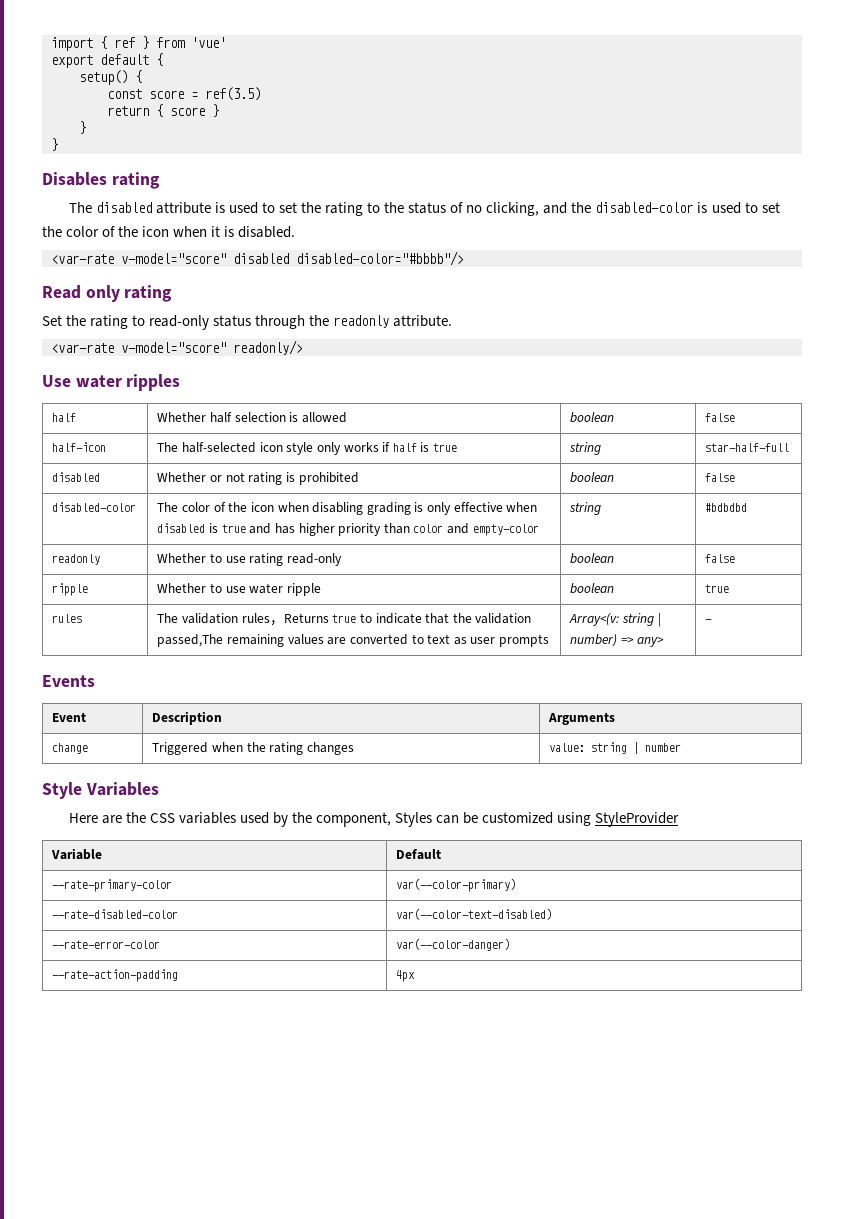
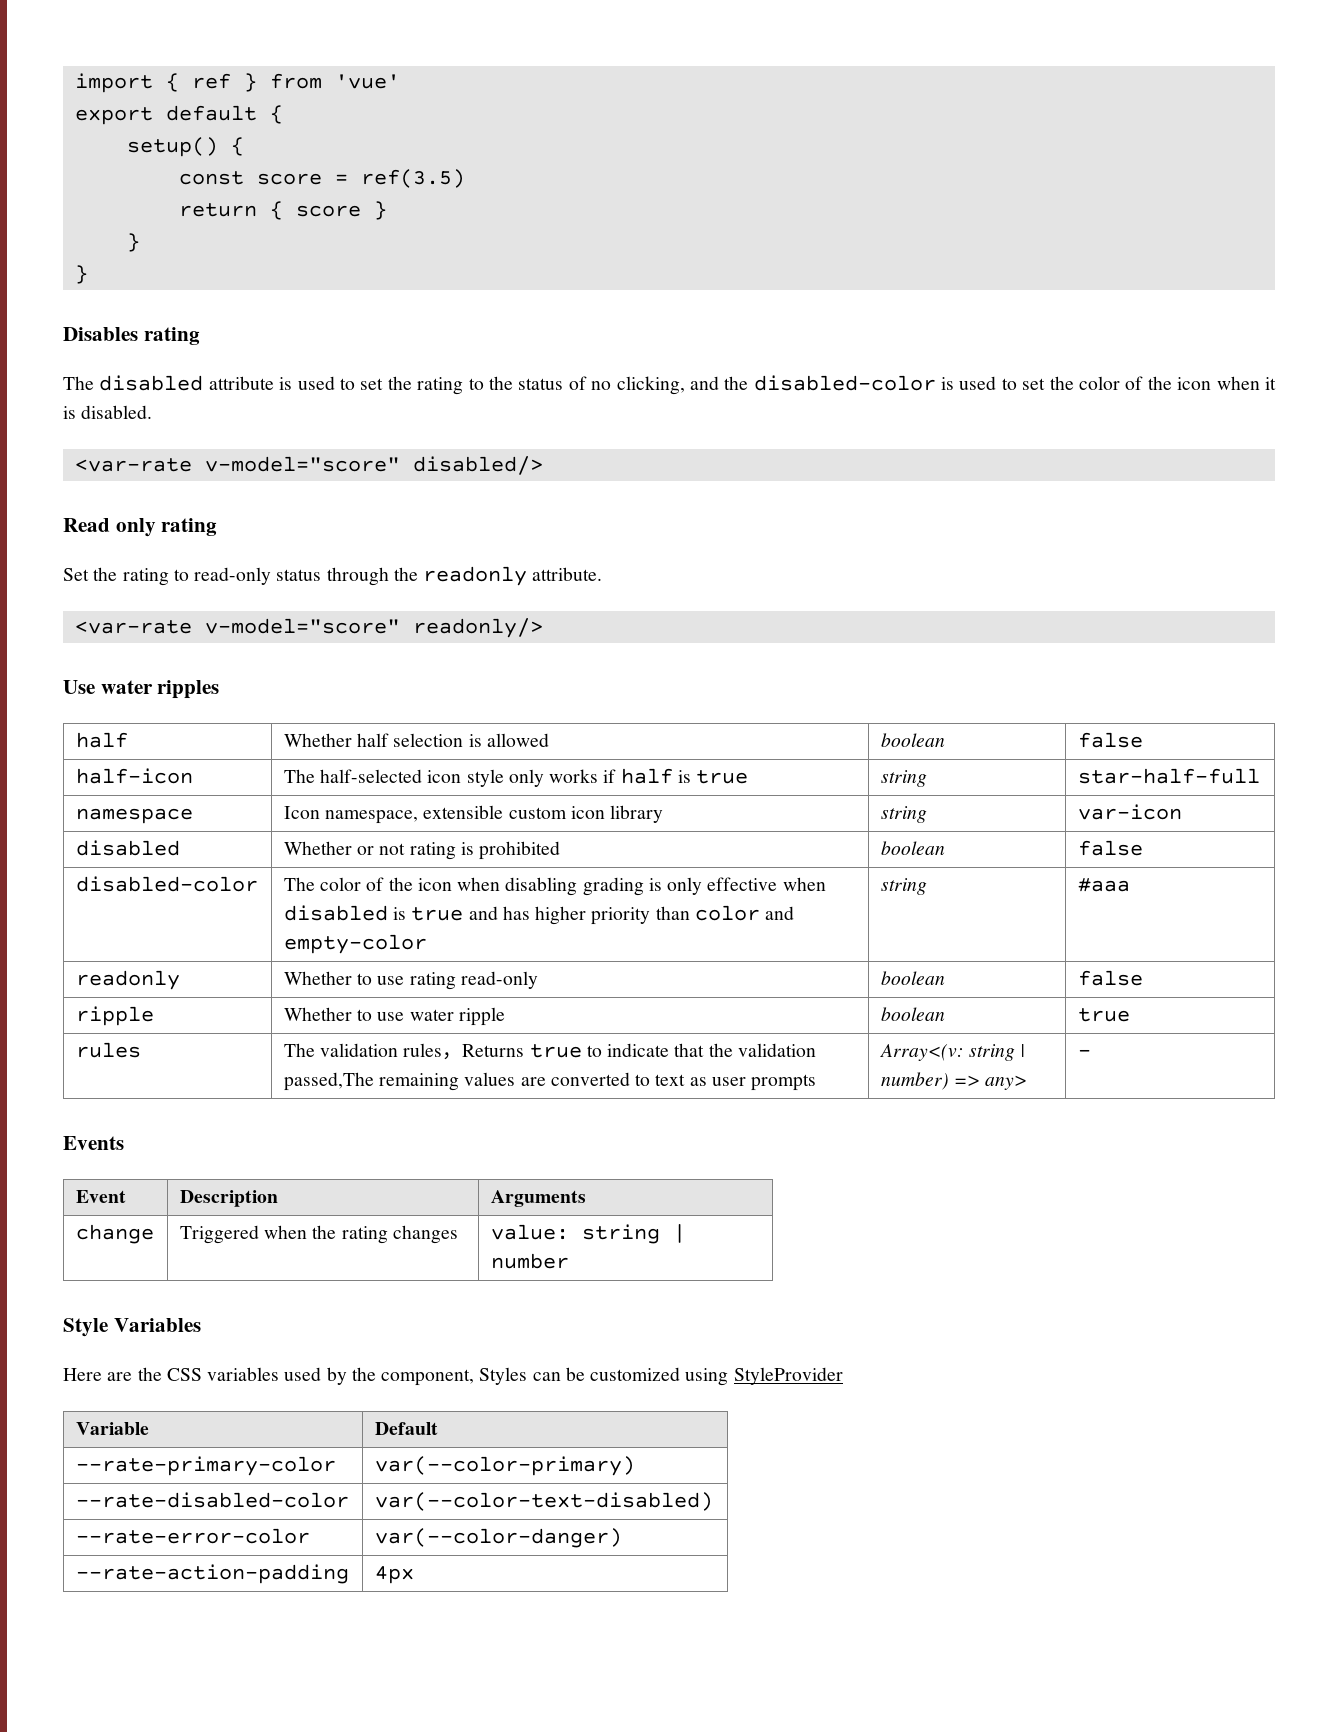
[233,251,464,266] disabled disabled-color="#bbbb"/> -> [412,456,543,475] disabled/>
(790, 447) none -> [75,808,193,824] [283,805,664,824] [880,806,927,823] [1077,804,1182,820] // namespace | Icon namespace, extensible custom icon library | string | var-icon
[705,503,748,512] #bdbdbd -> [1077,878,1130,892] #aaa

